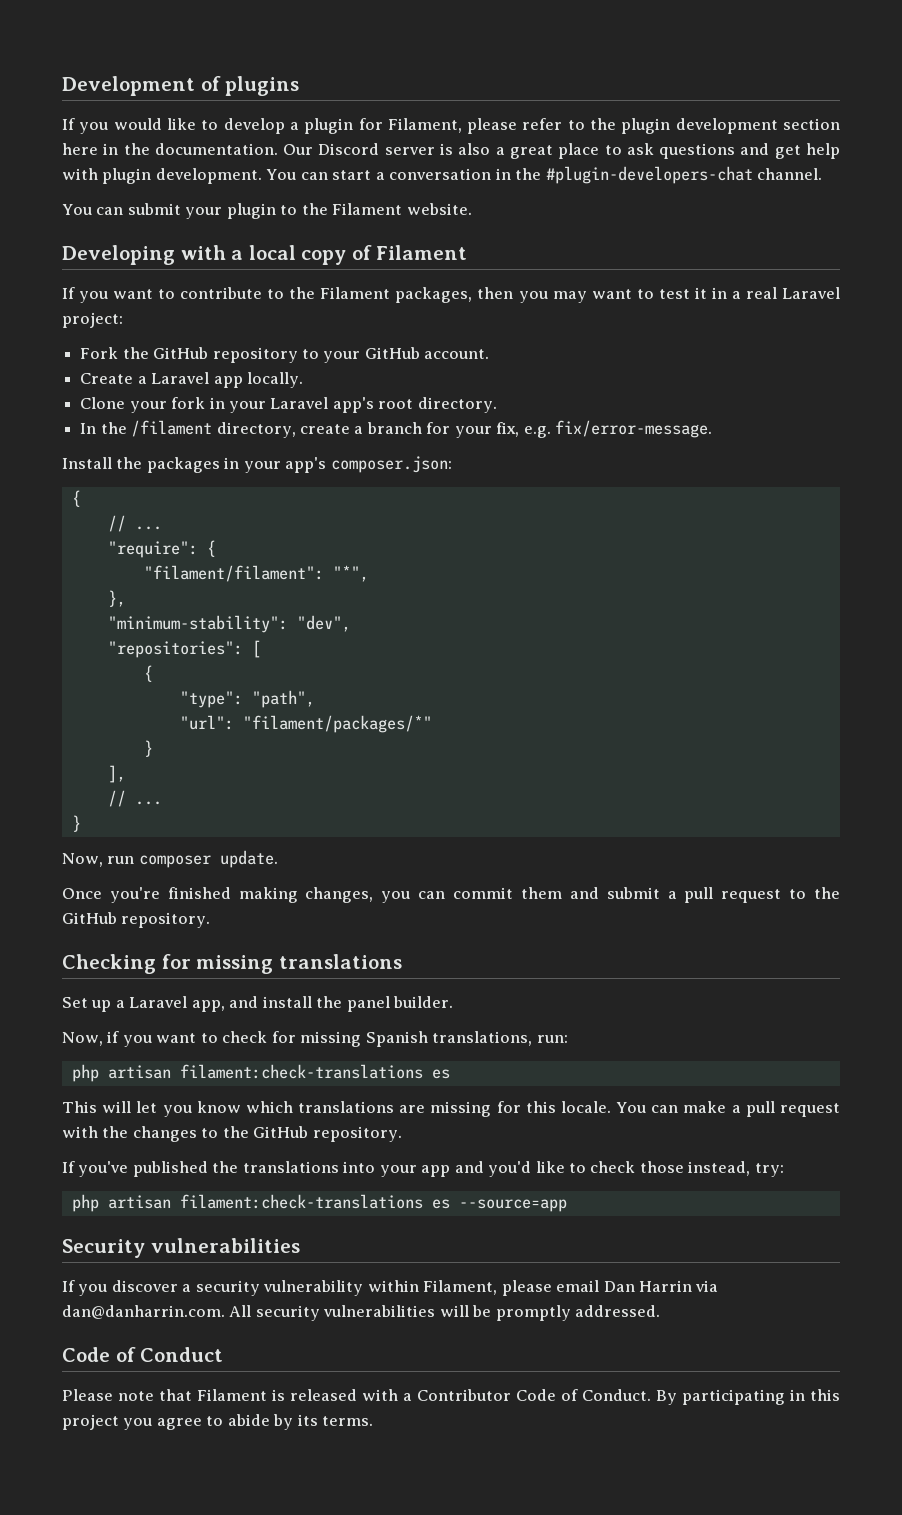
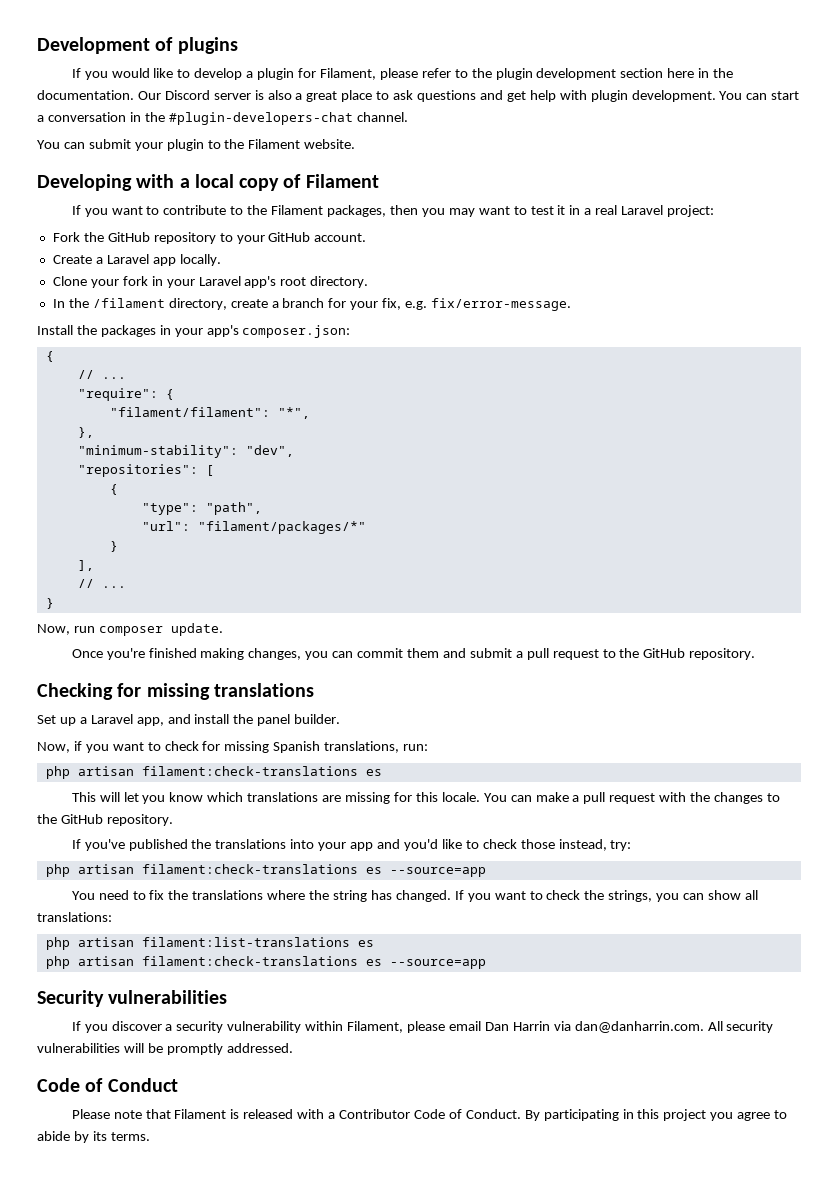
(567, 1205) none -> [71,890,758,902] [37,912,112,922] [45,937,374,950] [45,956,486,969] // You need to fix the translations where the string has changed. If you want to check the strings, you can show all translations: // php artisan filament:list-translations es // php artisan filament:check-translations es --source=app

